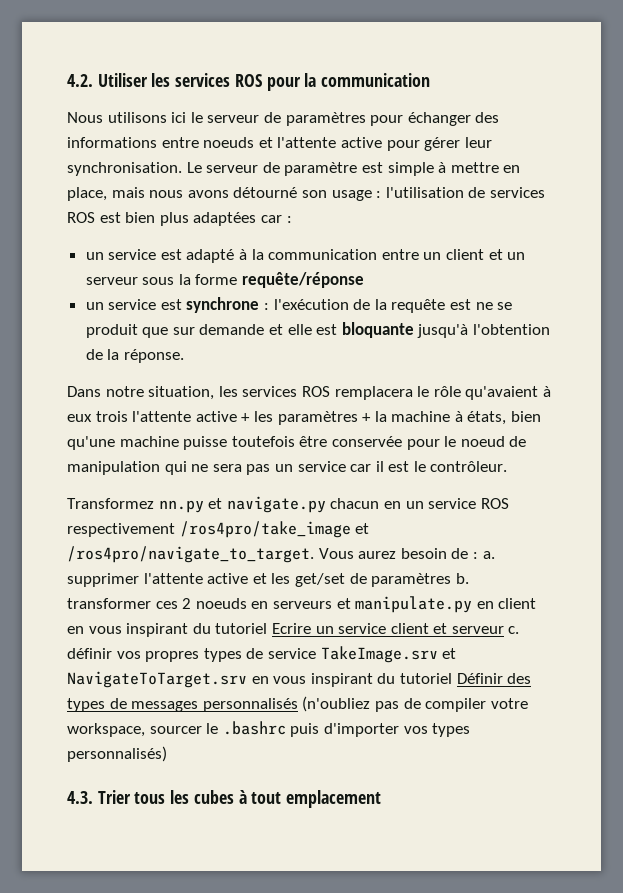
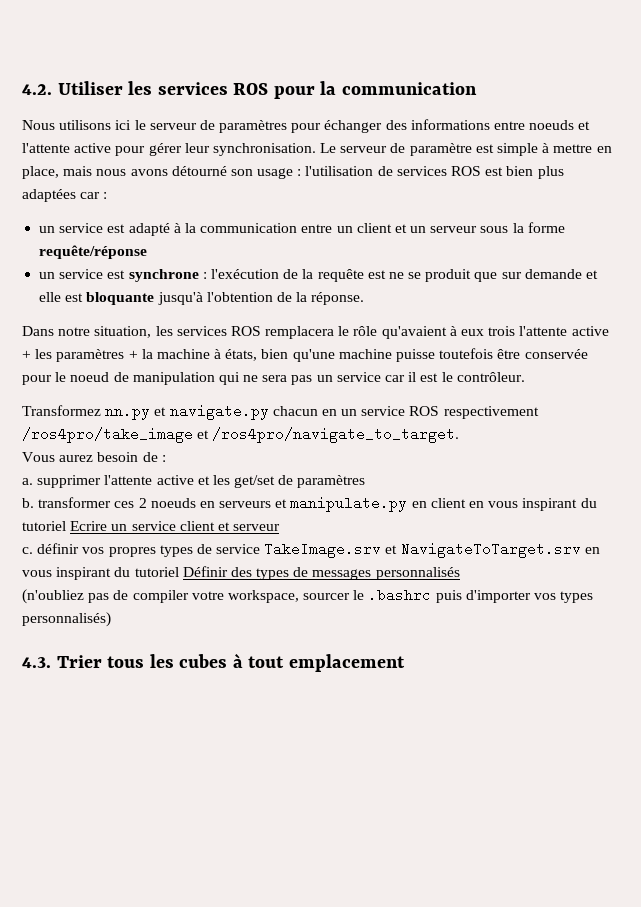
(314, 554) none -> (460, 435) //
(478, 555) none -> (166, 458) //
(452, 580) none -> (366, 481) //
(504, 630) none -> (281, 527) //
(298, 705) none -> (460, 573) //

